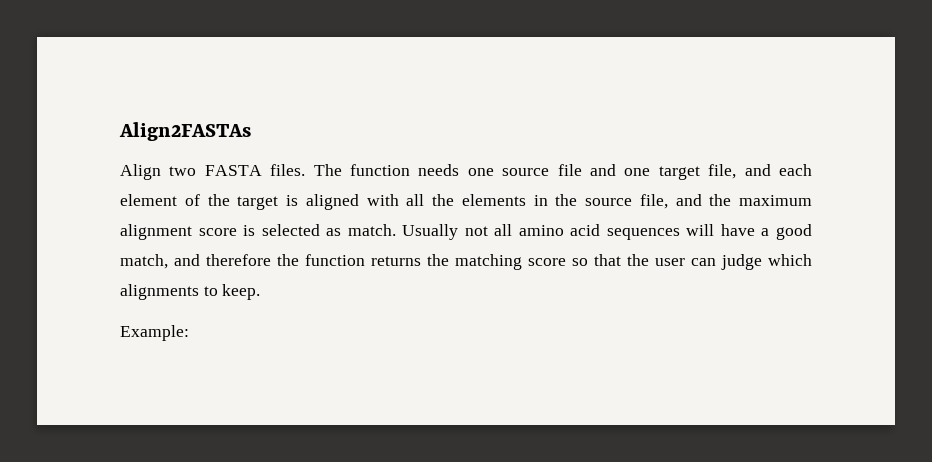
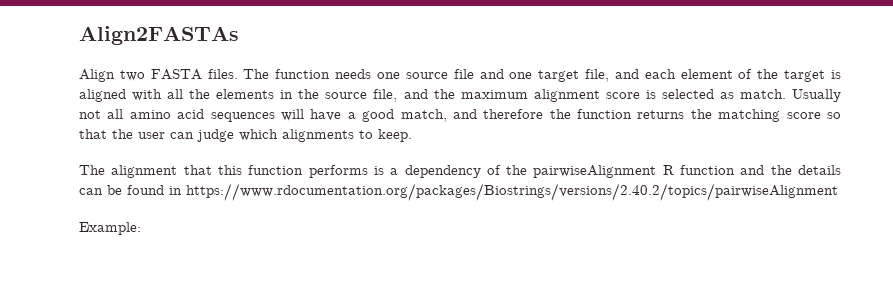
(261, 292) none -> [79,165,841,178] [79,183,838,201] // The alignment that this function performs is a dependency of the pairwiseAlignment R function and the details can be found in https://www.rdocumentation.org/packages/Biostrings/versions/2.40.2/topics/pairwiseAlignment

